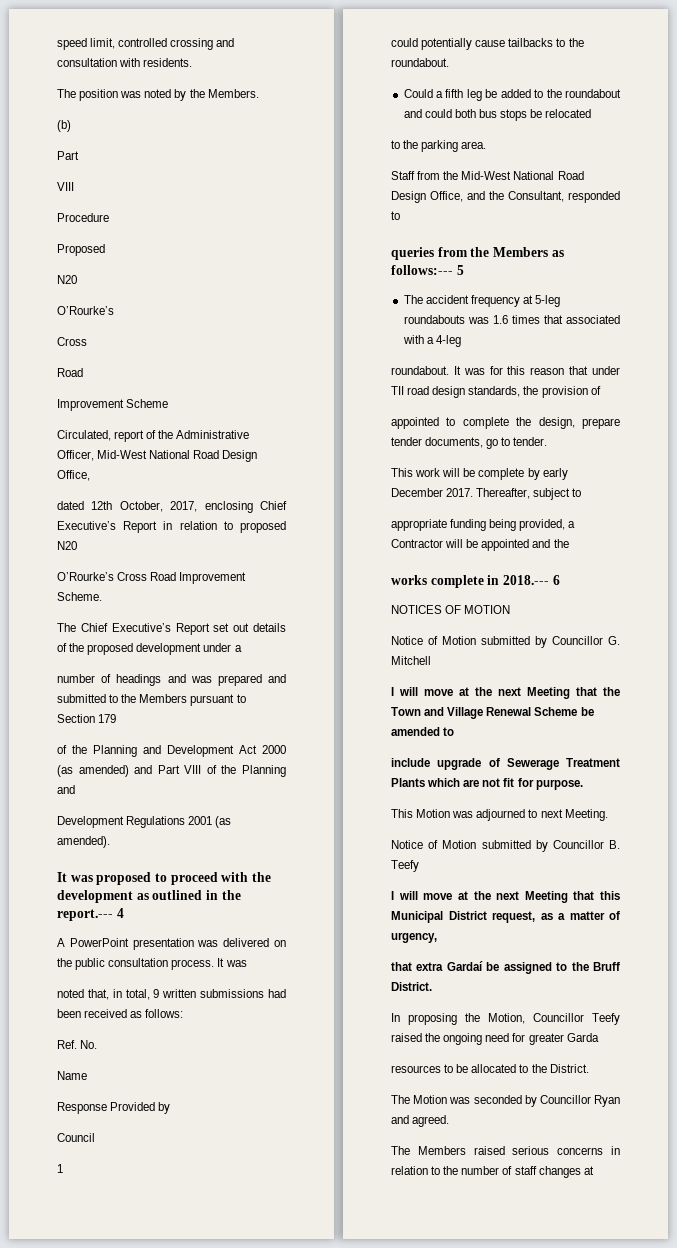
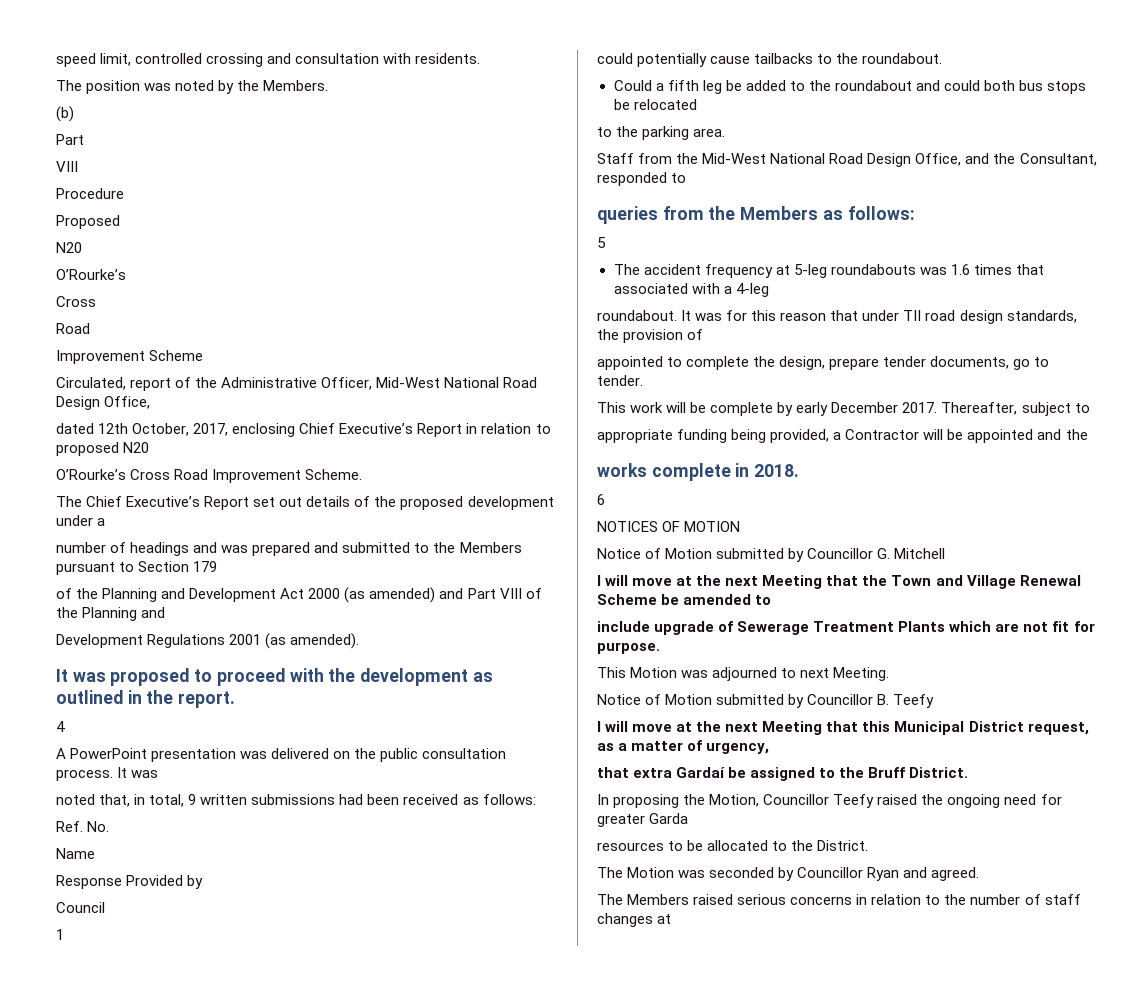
[57,909,113,921] report.--- -> [178,691,236,708] report. //
[391,265,453,275] follows:--- -> [847,206,915,220] follows: //
[502,575,549,585] 2018.--- -> [754,464,800,477] 2018. //

